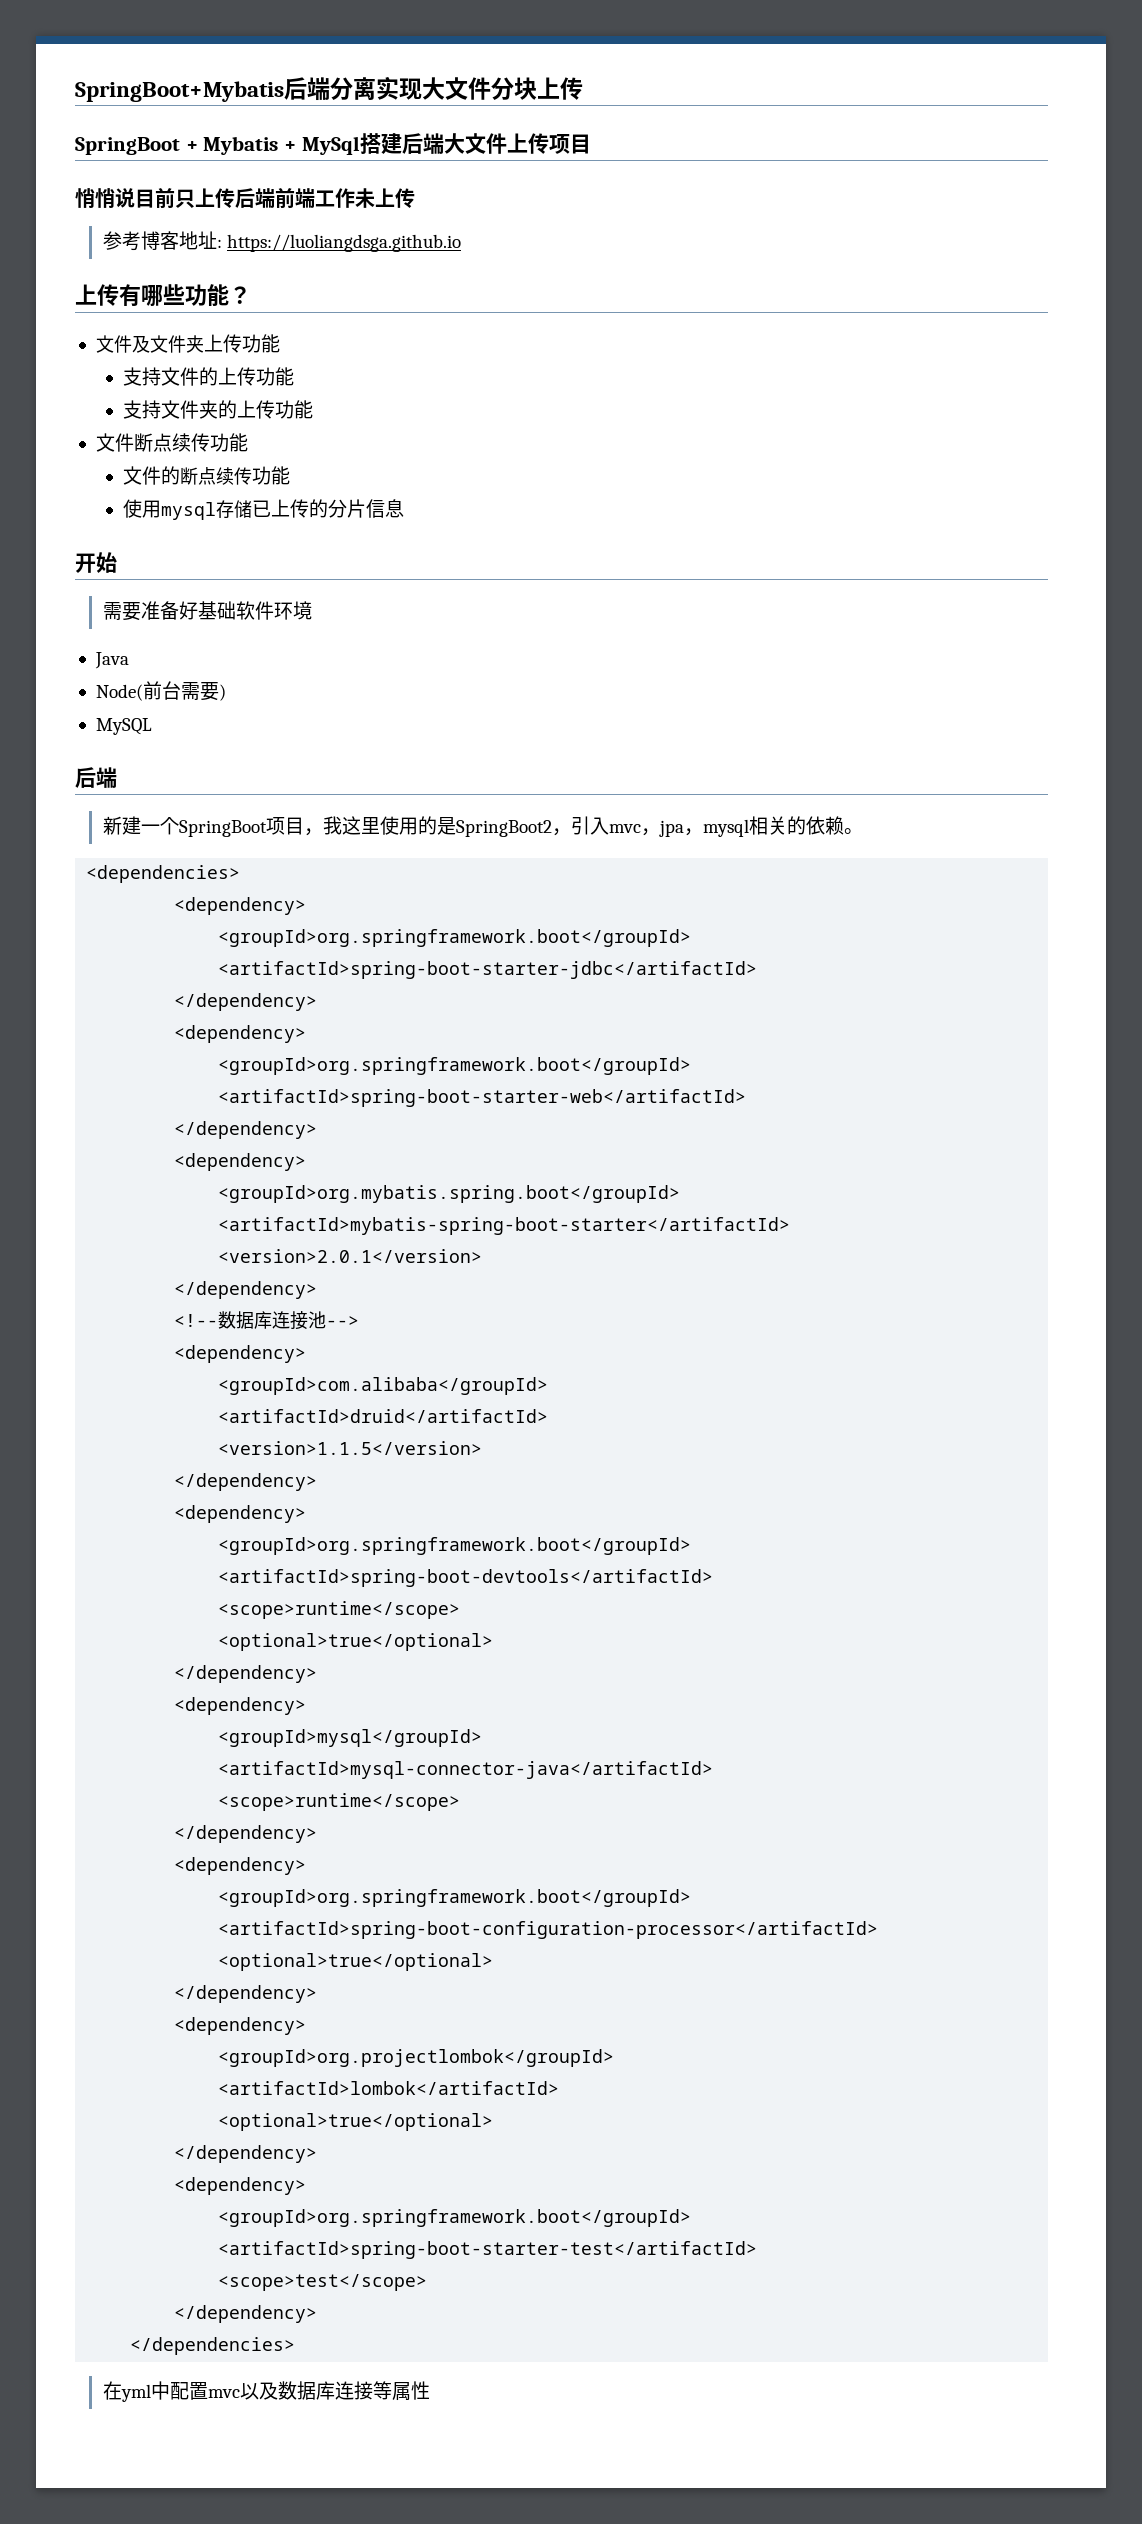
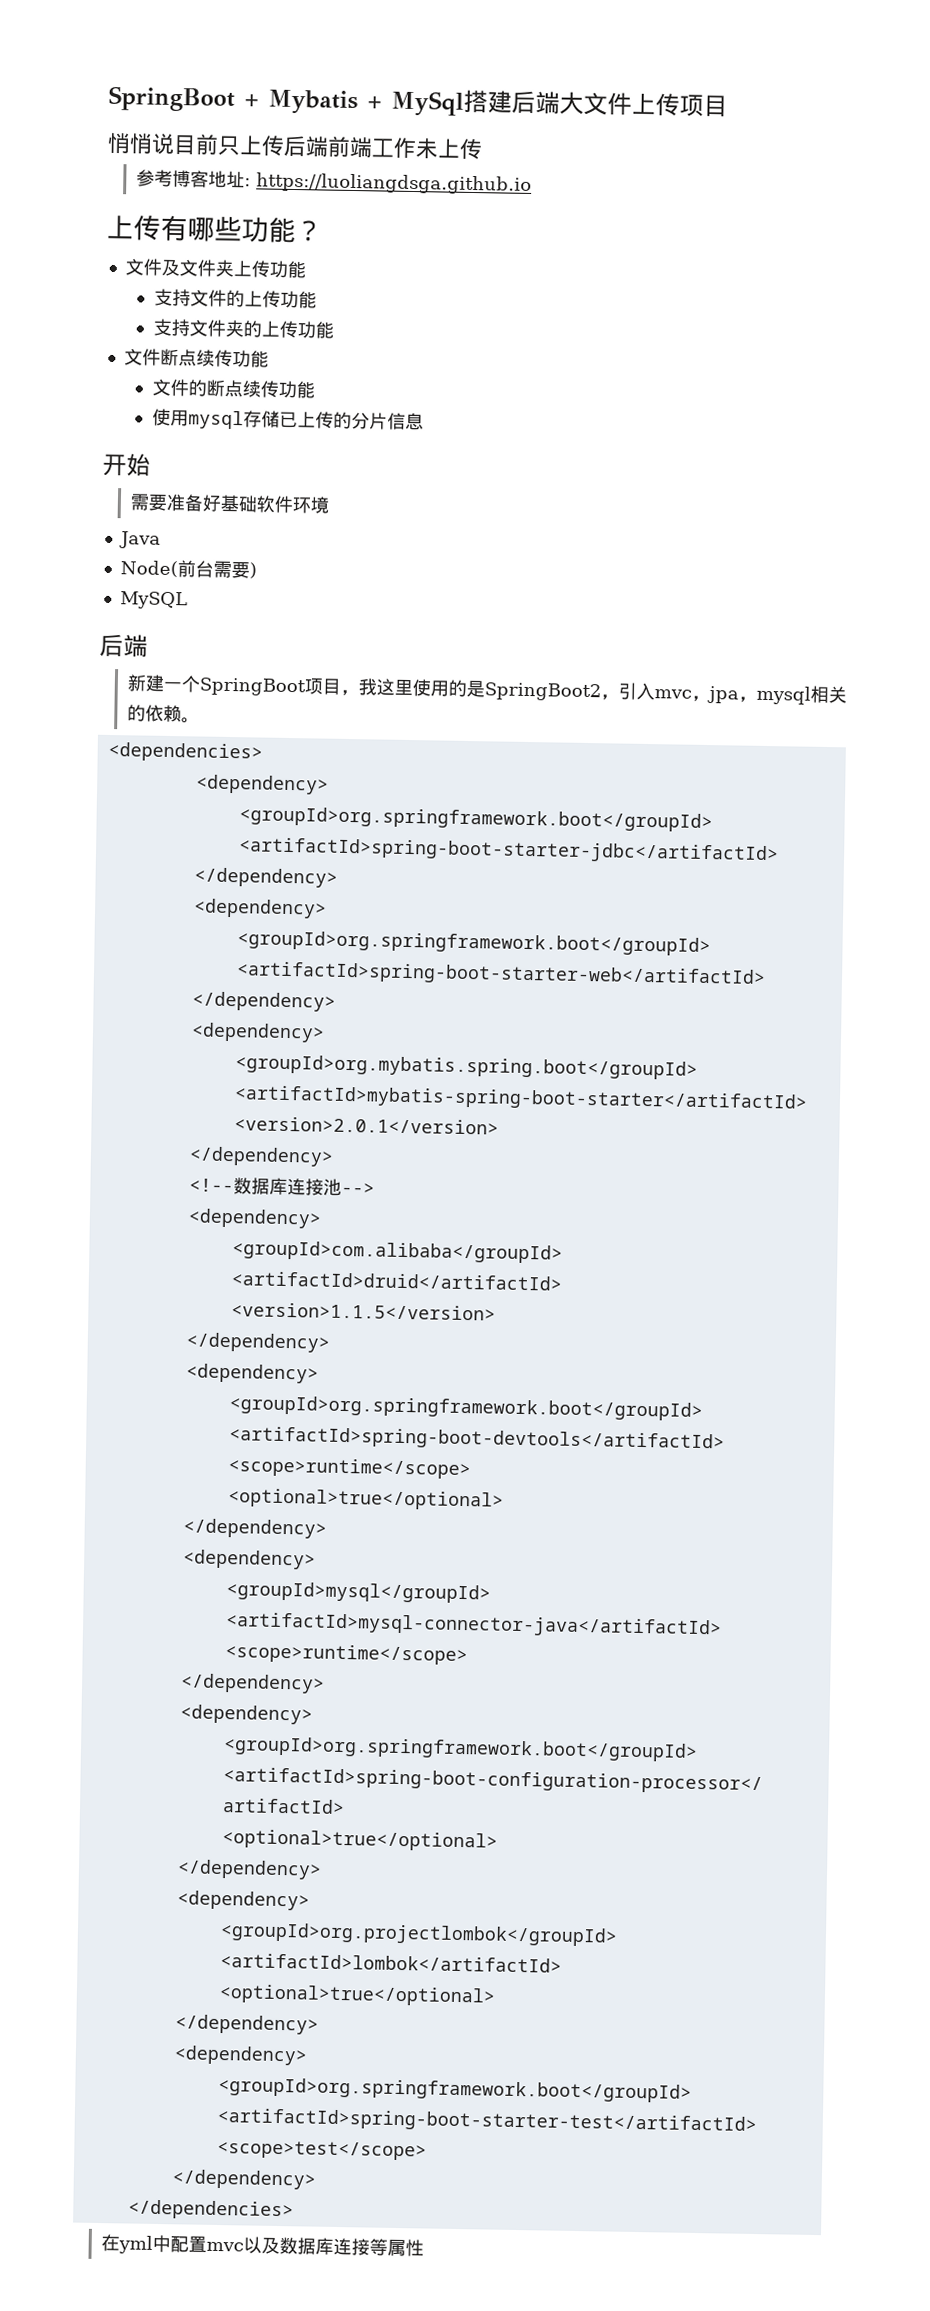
[75,76,583,102] SpringBoot+Mybatis后端分离实现大文件分块上传 // -> (108, 98) none

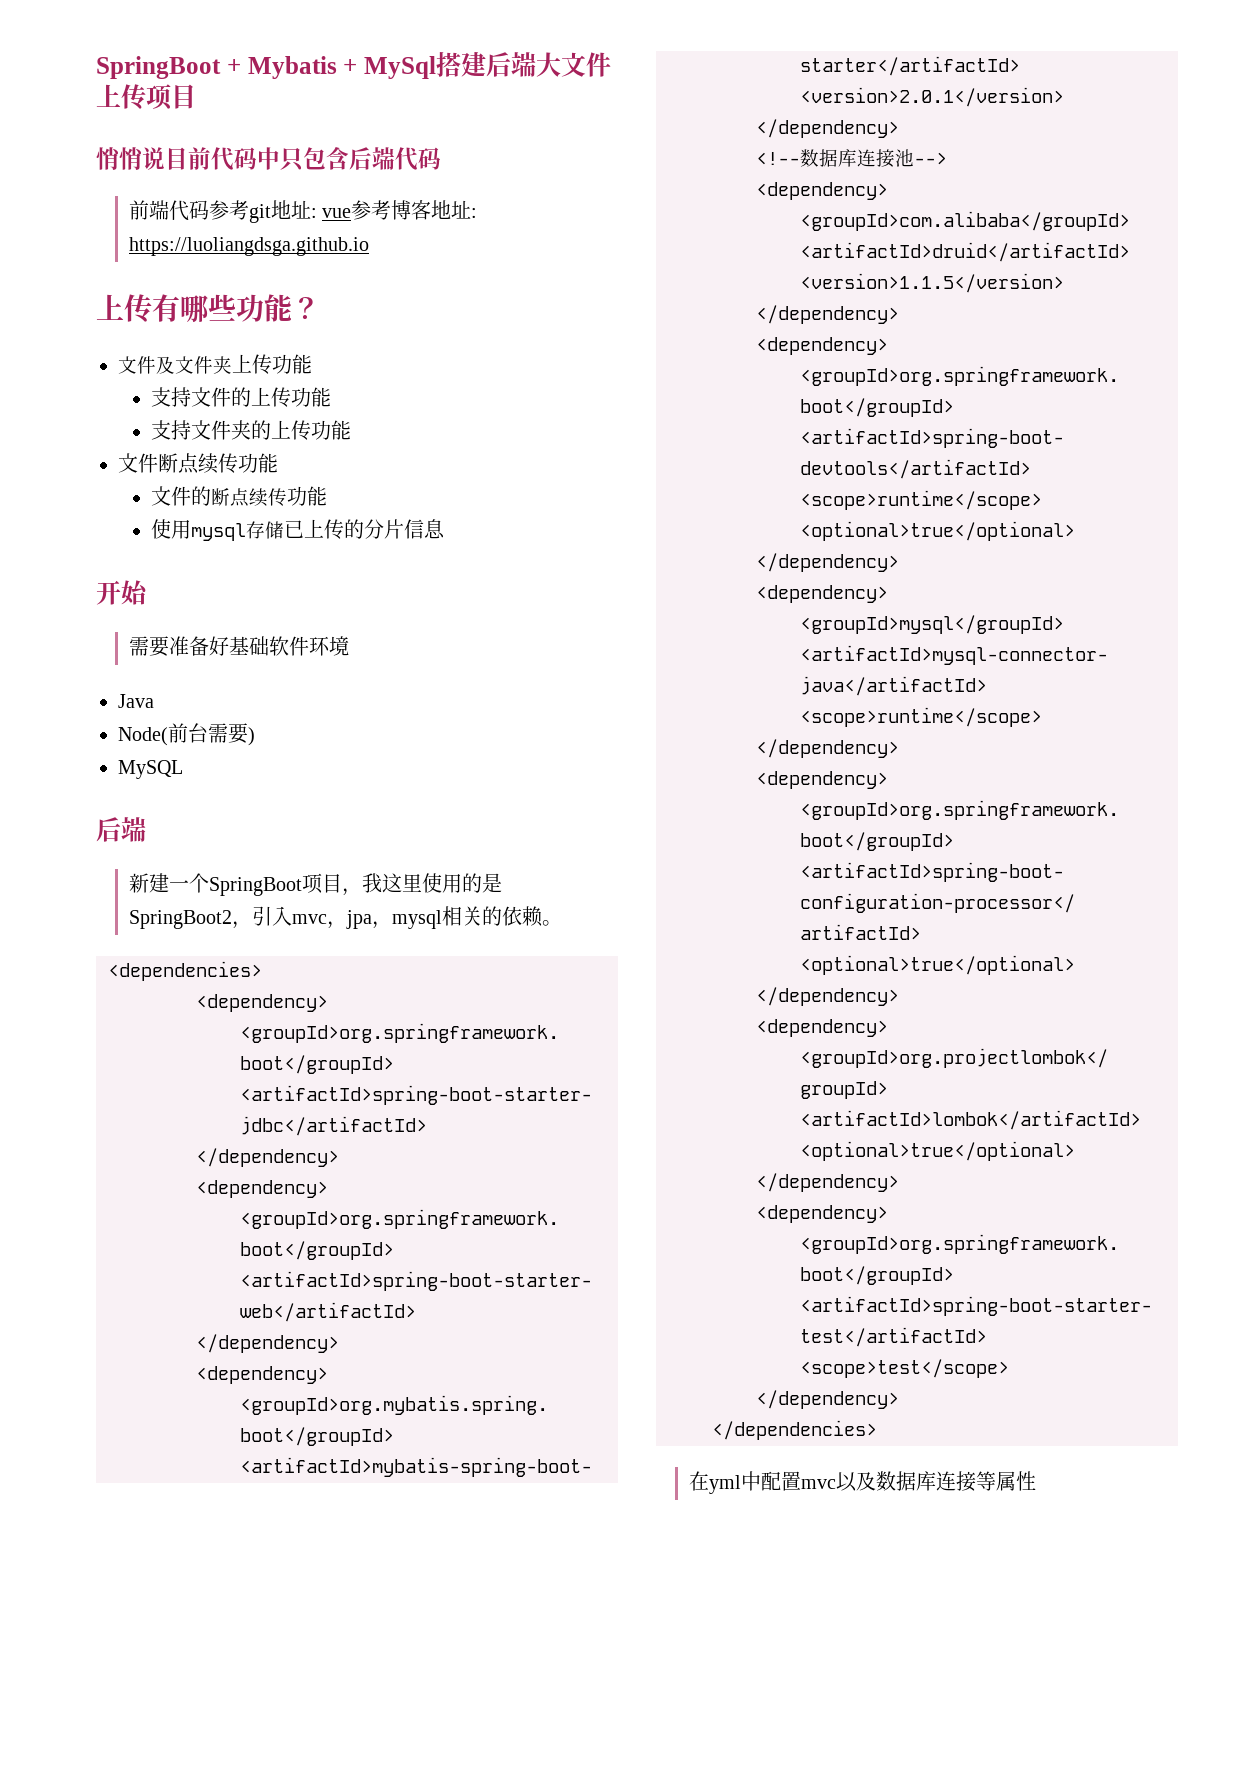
[217,135,483,160] 只上传后端前端工作未上传 // -> [211,147,441,171] [128,200,352,223] 代码中只包含后端代码 // 前端代码参考git地址: vue

